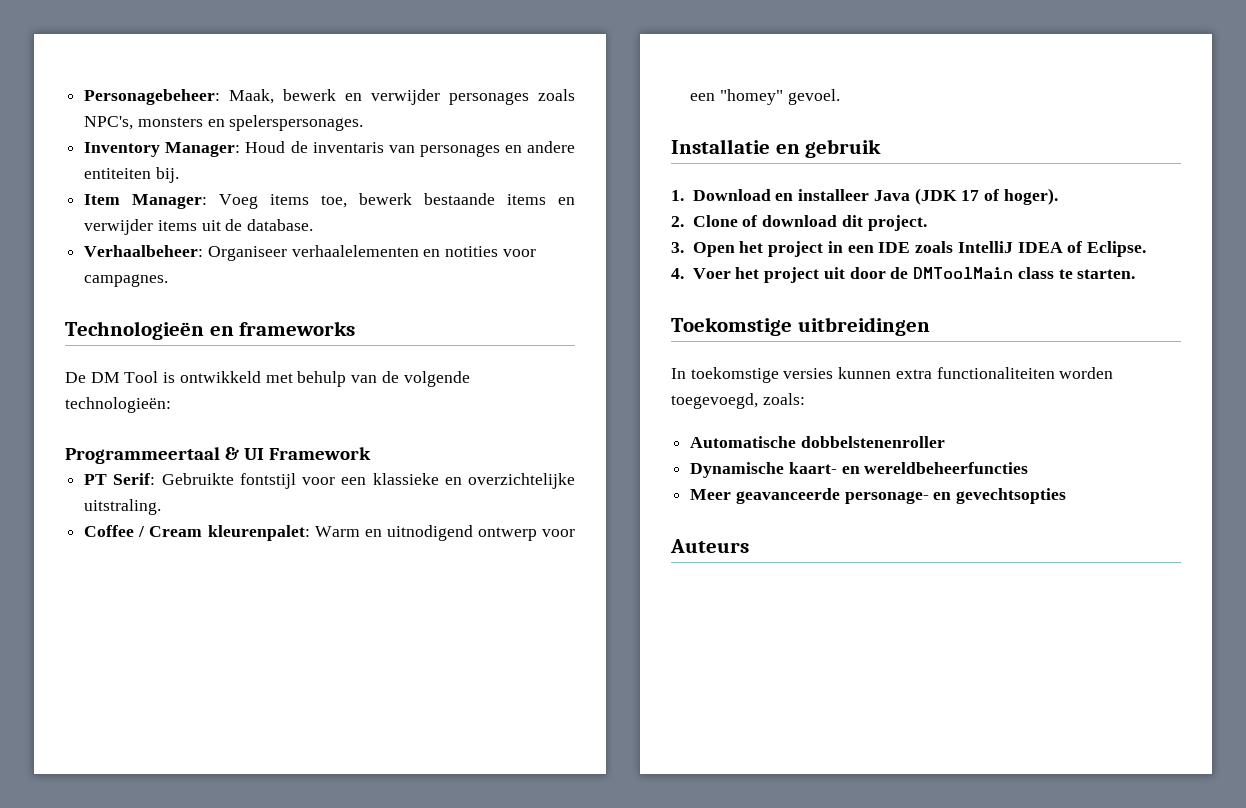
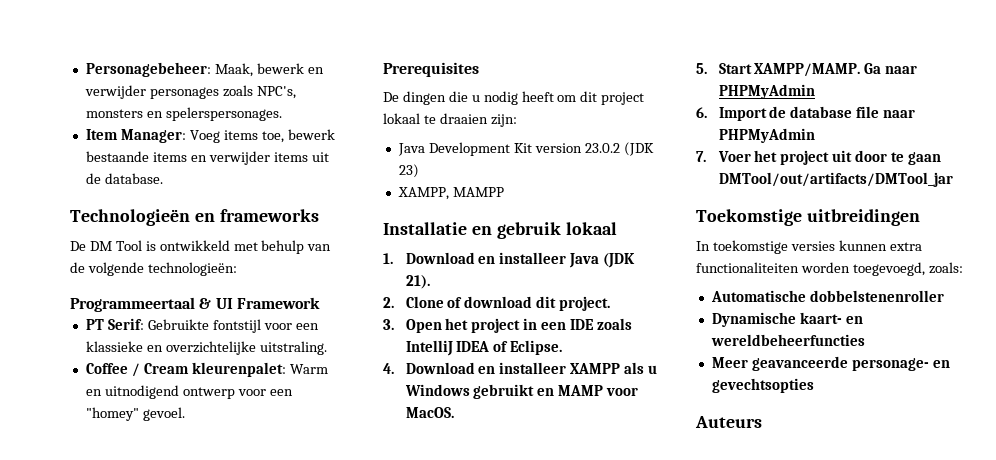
[84,141,575,157] [84,167,179,183] // Inventory Manager: Houd de inventaris van personages en andere entiteiten bij. -> (282, 114) none
[84,245,536,261] [84,274,169,287] // Verhaalbeheer: Organiseer verhaalelementen en notities voor campagnes. -> (163, 178) none
(840, 97) none -> [383,62,479,77] [383,91,645,105] [383,113,517,127] [397,142,654,156] [398,164,419,178] [397,187,504,200] // Prerequisites // De dingen die u nodig heeft om dit project lokaal te draaien zijn: // Java Development Kit version 23.0.2 (JDK 23) // XAMPP, MAMPP
(882, 148) none -> [565,222,617,235] lokaal
[961,188,1058,205] 17 of hoger). -> [405,275,430,289] 21).
(684, 273) none -> [405,362,658,374] [404,384,639,399] [405,407,454,418] [696,63,918,77] [718,84,815,99] [696,106,916,121] [718,128,815,143] [696,151,706,162] Download en installeer XAMPP als u Windows gebruikt en MAMP voor MacOS. // 5. Start XAMPP/MAMP. Ga naar PHPMyAdmin // 6. Import de database file naar PHPMyAdmin // 7.
[890,267,1136,279] de DMToolMain class te starten. -> [891,152,942,165] [718,172,953,187] te gaan DMTool/out/artifacts/DMTool_jar

